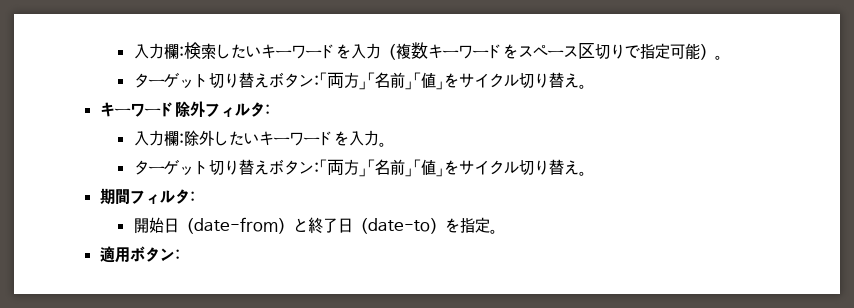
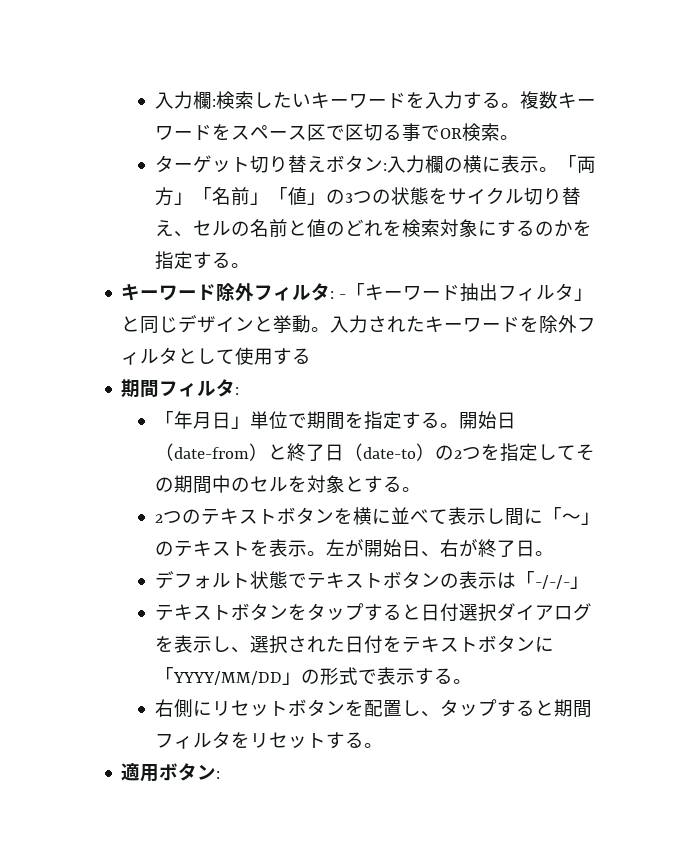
[380,43,396,60] （ -> [462,92,520,109] する。
[594,43,723,60] [133,72,579,90] 切りで指定可能）。 // ターゲット切り替えボタン:「両方」「名前」「値」をサイクル切り替え -> [325,123,519,141] [154,155,596,174] [154,187,581,206] [154,219,592,237] [154,251,231,270] で区切る事でOR検索。 // ターゲット切り替えボタン:入力欄の横に表示。「両方」「名前」「値」の3つの状態をサイクル切り替え、セルの名前と値のどれを検索対象にするのかを指定する
[133,130,387,147] [133,159,587,177] [100,188,196,205] // 入力欄:除外したいキーワードを入力。 // ターゲット切り替えボタン:「両方」「名前」「値」をサイクル切り替え。 // 期間フィルタ: // -> [339,283,594,301] [121,315,597,334] [121,347,312,365] [121,379,240,398] [154,411,459,430] -「キーワード抽出フィルタ」と同じデザインと挙動。入力されたキーワードを除外フィルタとして使用する // 期間フィルタ: // 「年月日」単位で期間を指定する。
[444,217,490,233] を指定 -> [434,443,595,462] [154,475,421,494] [154,507,600,526] [154,539,554,557] [154,571,589,589] [154,603,592,622] [154,635,554,654] [154,667,472,685] [154,699,592,718] [154,731,364,749] の2つを指定してその期間中のセルを対象とする。 // 2つのテキストボタンを横に並べて表示し間に「～」のテキストを表示。左が開始日、右が終了日。 // デフォルト状態でテキストボタンの表示は「-/-/-」 // テキストボタンをタップすると日付選択ダイアログを表示し、選択された日付をテキストボタンに「YYYY/MM/DD」の形式で表示する。 // 右側にリセットボタンを配置し、タップすると期間フィルタをリセットする

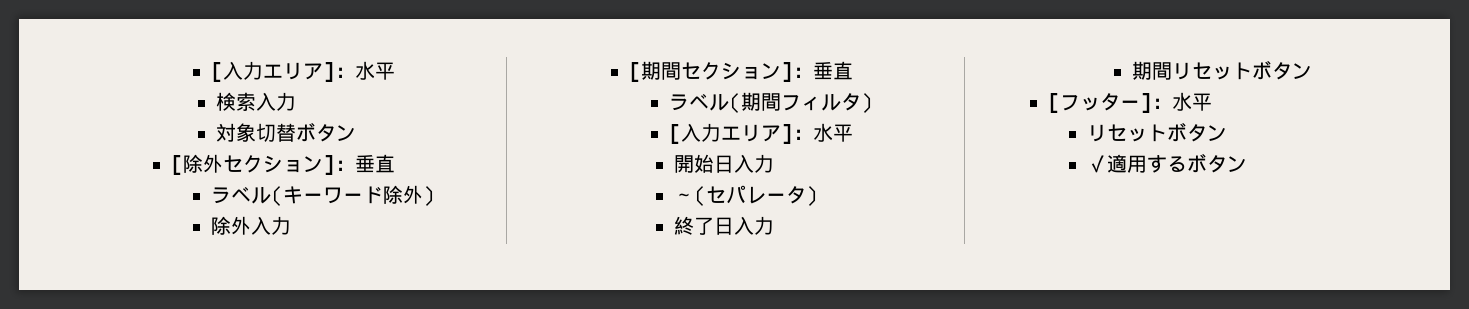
[154,91,596,109] [154,123,519,141] [154,155,596,174] [154,187,581,206] [154,219,592,237] [154,251,250,270] [121,283,594,301] [121,315,597,334] [121,347,312,365] [121,379,240,398] [154,411,516,430] [154,443,595,462] [154,475,421,494] [154,507,600,526] [154,539,554,557] [154,571,589,589] [154,603,592,622] [154,635,554,654] [154,667,472,685] [154,699,592,718] [154,731,383,749] [121,763,221,782] 入力欄:検索したいキーワードを入力する。複数キーワードをスペース区で区切る事でOR検索。 // ターゲット切り替えボタン:入力欄の横に表示。「両方」「名前」「値」の3つの状態をサイクル切り替え、セルの名前と値のどれを検索対象にするのかを指定する。 // キーワード除外フィルタ: -「キーワード抽出フィルタ」と同じデザインと挙動。入力されたキーワードを除外フィルタとして使用する // 期間フィルタ: // 「年月日」単位で期間を指定する。開始日（date-from）と終了日（date-to）の2つを指定してその期間中のセルを対象とする。 // 2つのテキストボタンを横に並べて表示し間に「～」のテキストを表示。左が開始日、右が終了日。 // デフォルト状態でテキストボタンの表示は「-/-/-」 // テキストボタンをタップすると日付選択ダイアログを表示し、選択された日付をテキストボタンに「YYYY/MM/DD」の形式で表示する。 // 右側にリセットボタンを配置し、タップすると期間フィルタをリセットする。 // 適用ボタン: -> [210,61,395,82] [216,92,297,111] [216,122,357,142] [171,154,396,175] [210,185,435,206] [210,216,291,235] [629,61,854,82] [668,92,873,113] [668,123,853,144] [674,154,775,173] [674,185,819,206] [674,216,775,235] [1132,60,1313,80] [1047,92,1212,113] [1087,122,1228,142] [1087,153,1248,173] [入力エリア]：水平 // 検索入力 // 対象切替ボタン // [除外セクション]：垂直 // ラベル(キーワード除外) // 除外入力 // [期間セクション]：垂直 // ラベル(期間フィルタ) // [入力エリア]：水平 // 開始日入力 // ～(セパレータ) // 終了日入力 // 期間リセットボタン // [フッター]：水平 // リセットボタン // ✓適用するボタン

